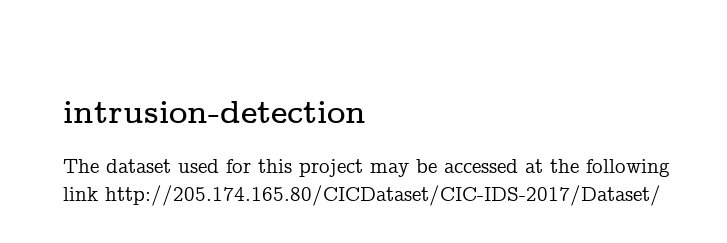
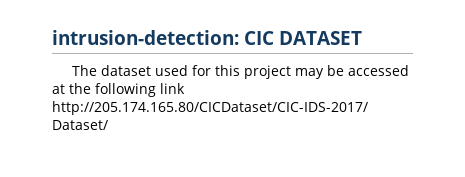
[63,101,366,123] intrusion-detection -> [52,30,363,45] intrusion-detection: CIC DATASET

